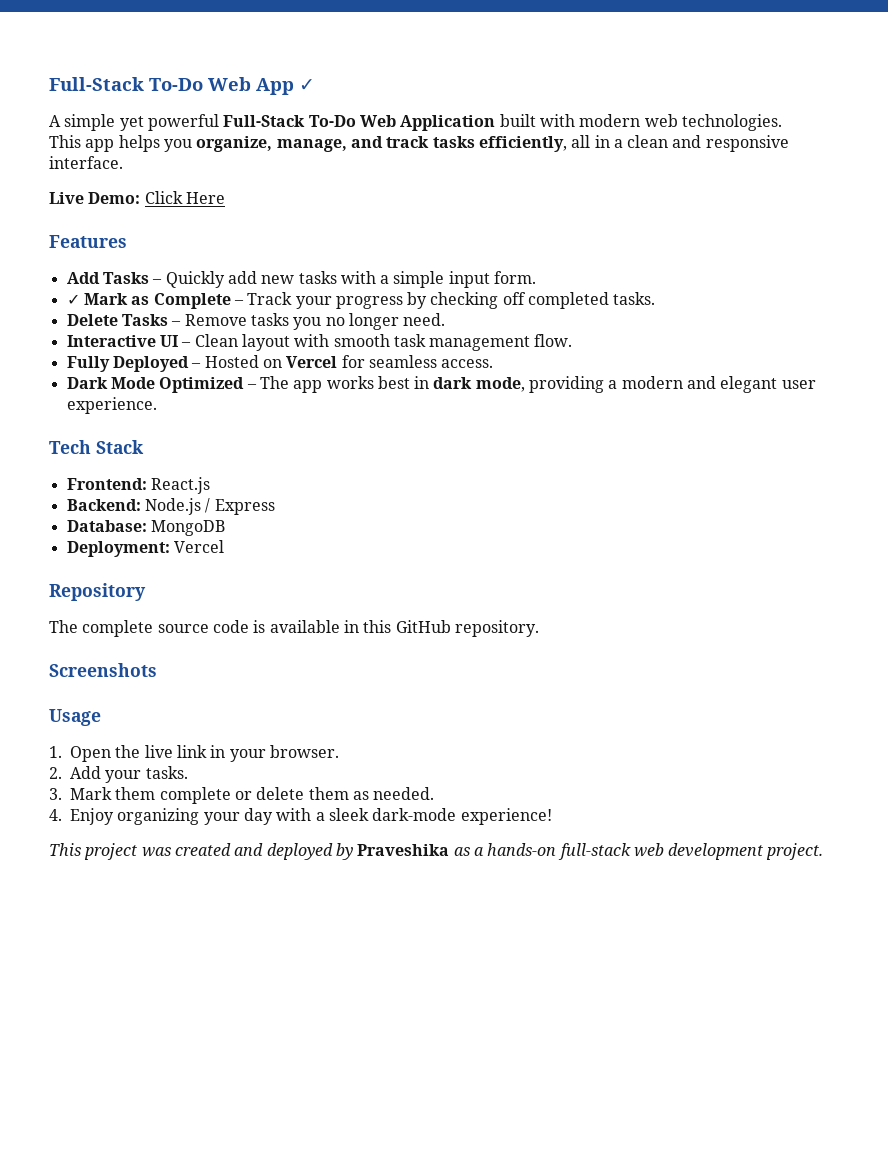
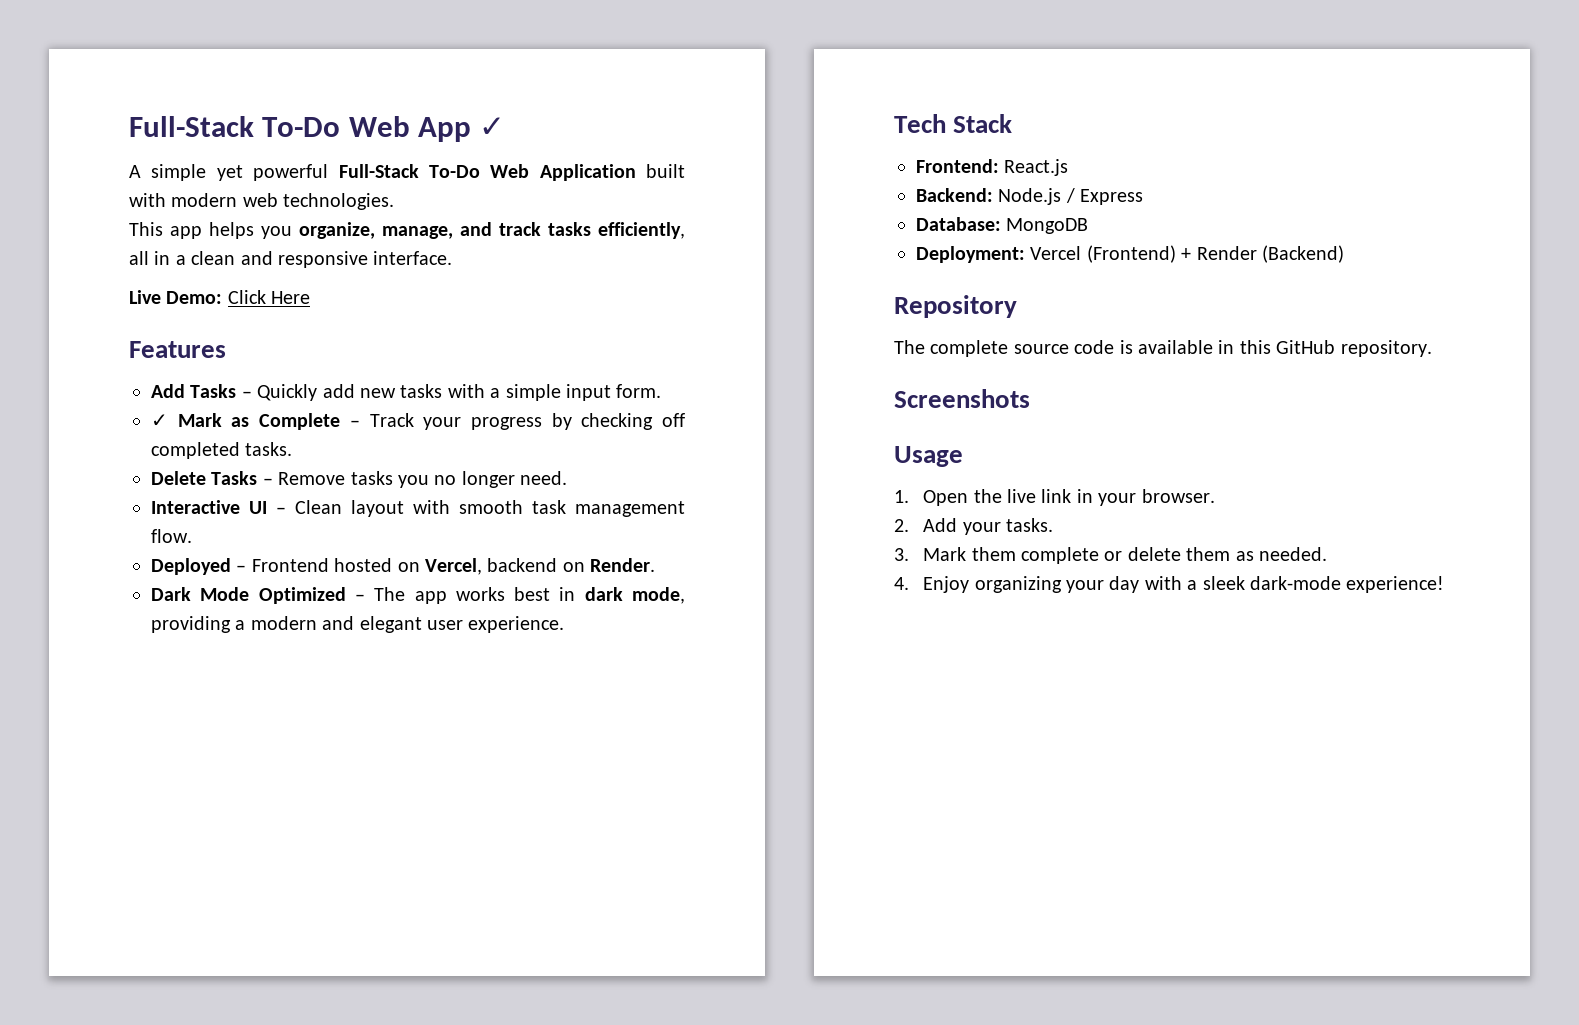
[66,356,110,372] Fully -> (192, 536) none
[204,355,494,368] Hosted on Vercel for seamless access. -> [251,558,656,575] Frontend hosted on Vercel, backend on Render.
(224, 546) none -> [1086,245,1344,263] (Frontend) + Render (Backend)
[49,843,824,860] // This project was created and deployed by Praveshika as a hands-on full-stack web development project. -> (1445, 584) none

